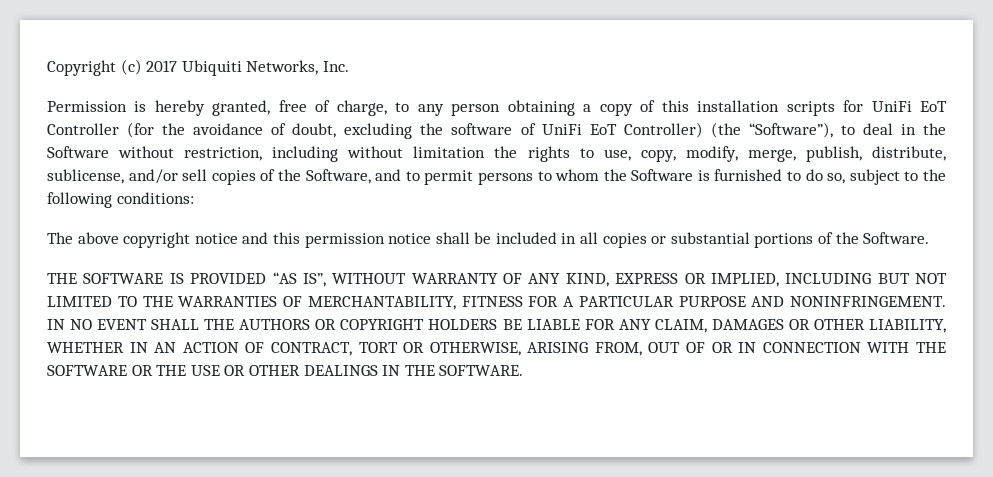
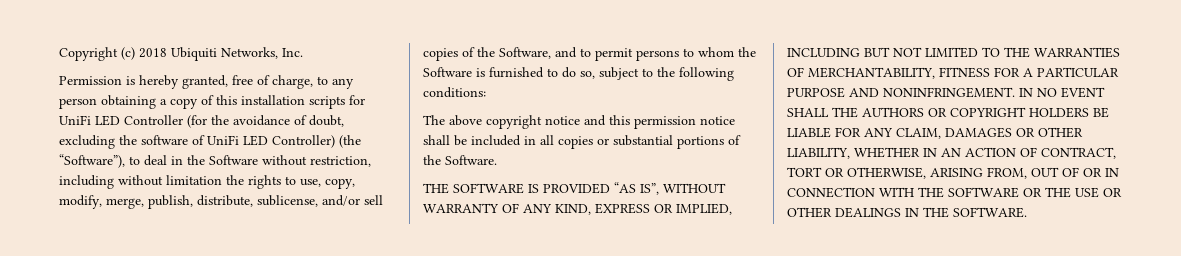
[146,60,178,72] 2017 -> [139,48,167,58] 2018
[920,101,948,112] EoT -> [95,115,120,126] LED
[589,124,617,135] EoT -> [243,135,268,146] LED

